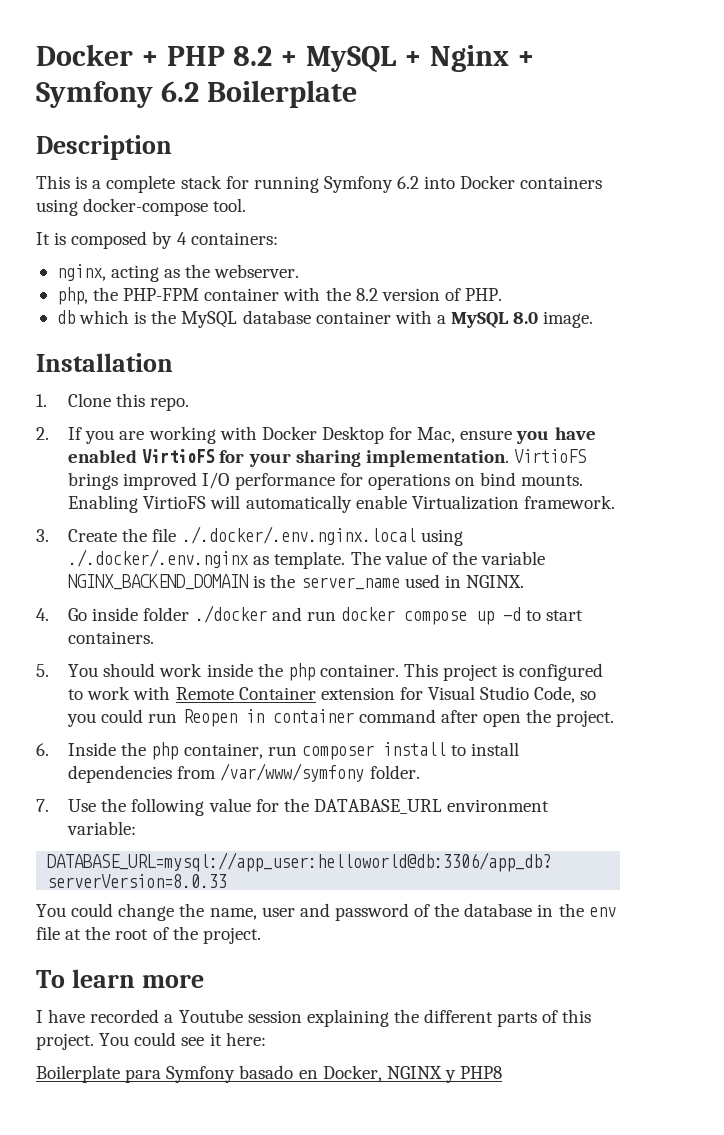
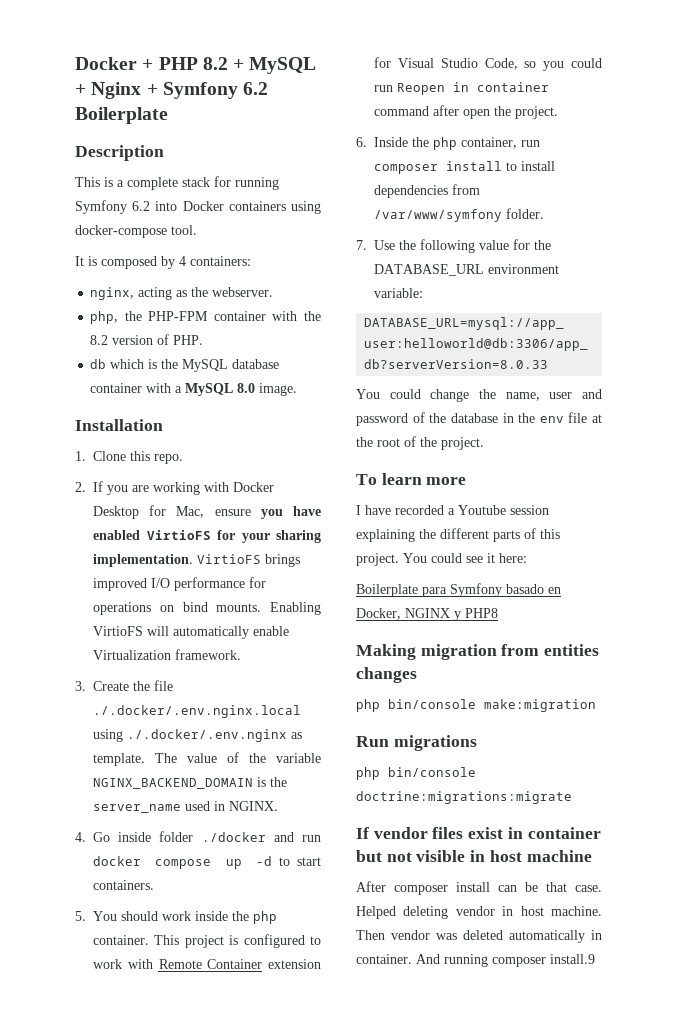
(503, 1072) none -> [356,644,600,660] [356,667,417,683] [356,699,596,712] [356,735,477,751] [356,767,476,780] [356,791,572,804] [356,827,601,839] [356,850,592,862] [356,881,602,895] [356,906,602,919] [356,930,602,943] [356,954,595,967] // Making migration from entities changes // php bin/console make:migration // Run migrations // php bin/console doctrine:migrations:migrate // If vendor files exist in container but not visible in host machine // After composer install can be that case. Helped deleting vendor in host machine. Then vendor was deleted automatically in container. And running composer install.9

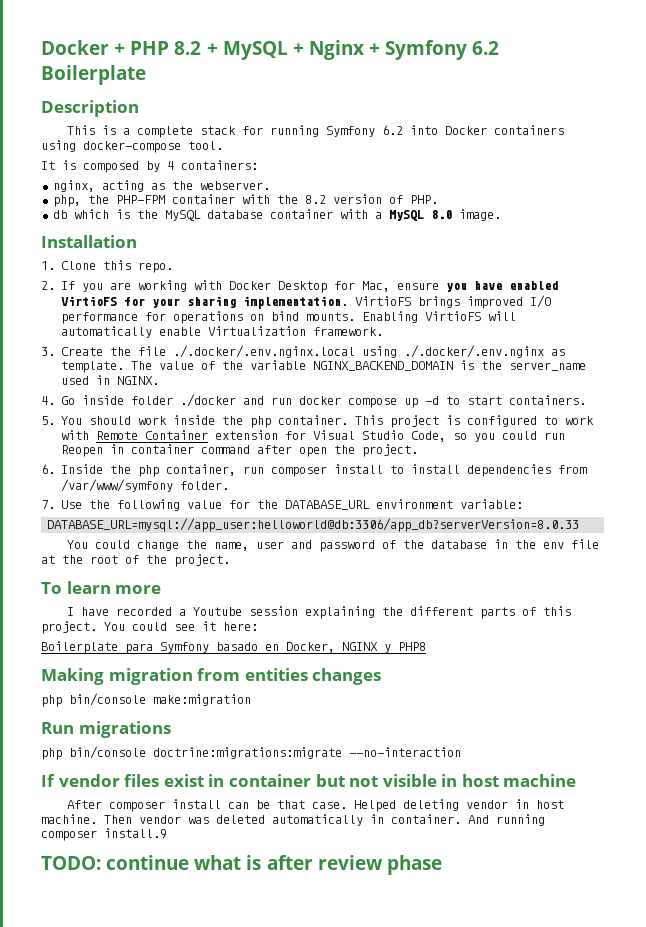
(572, 797) none -> [349,747,461,757] --no-interaction
(595, 959) none -> [41,855,442,875] // TODO: continue what is after review phase

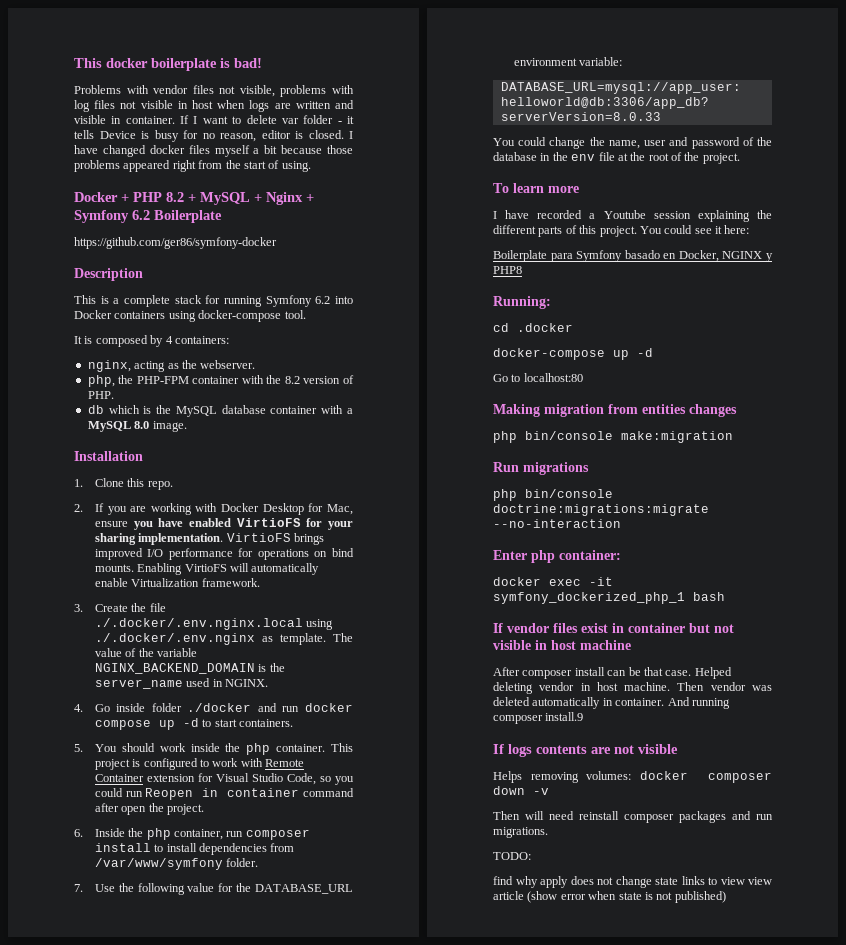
(41, 47) none -> [74,58,262,71] [74,85,355,97] [74,100,354,112] [74,115,355,124] [74,130,353,142] [74,145,353,157] [74,160,311,172] This docker boilerplate is bad! // Problems with vendor files not visible, problems with log files not visible in host when logs are written and visible in container. If I want to delete var folder - it tells Device is busy for no reason, editor is closed. I have changed docker files myself a bit because those problems appeared right from the start of using. //
(146, 75) none -> [74,237,277,249] // https://github.com/ger86/symfony-docker
(426, 646) none -> [493,296,551,309] [493,323,573,332] [493,348,653,360] [493,373,583,382] // Running: // cd .docker // docker-compose up -d // Go to localhost:80
(461, 752) none -> [493,550,621,563] [493,577,613,586] [493,592,725,604] // Enter php container: // docker exec -it symfony_dockerized_php_1 bash
[41,855,442,875] TODO: continue what is after review phase -> [493,744,678,757] [493,771,772,783] [493,786,549,795] [493,811,773,823] [493,827,548,838] [493,852,531,860] [493,876,772,888] [493,891,726,903] If logs contents are not visible // Helps removing volumes: docker composer down -v // Then will need reinstall composer packages and run migrations. // TODO: // find why apply does not change state links to view view article (show error when state is not published)

